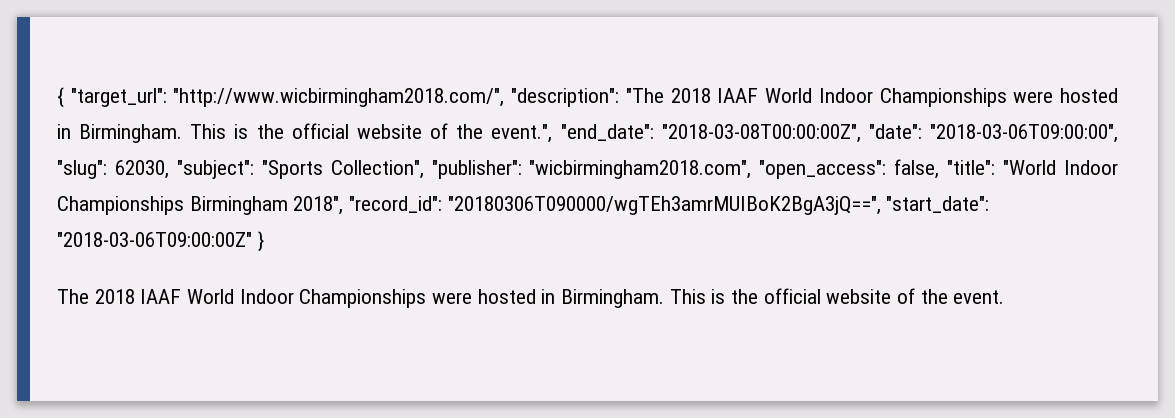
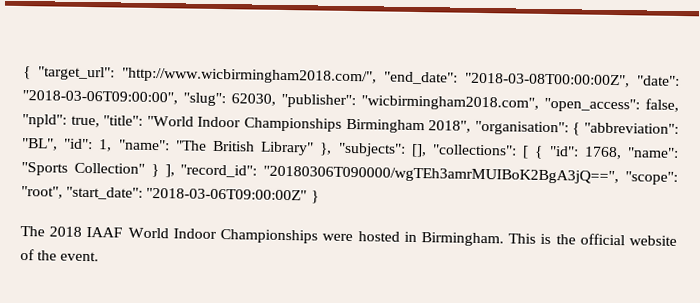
[511,88,1118,107] [57,123,553,143] "description": "The 2018 IAAF World Indoor Championships were hosted in Birmingham. This is the official website of the event.", -> (377, 76) none
[176,160,424,179] "subject": "Sports Collection", -> (276, 99) none
(940, 169) none -> [22,114,100,128] "npld": true,
[349,196,881,215] "record_id": "20180306T090000/wgTEh3amrMUIBoK2BgA3jQ==", -> [474,120,680,136] [21,138,680,160] [21,162,679,185] [21,186,63,199] "organisation": { "abbreviation": "BL", "id": 1, "name": "The British Library" }, "subjects": [], "collections": [ { "id": 1768, "name": "Sports Collection" } ], "record_id": "20180306T090000/wgTEh3amrMUIBoK2BgA3jQ==", "scope": "root",

